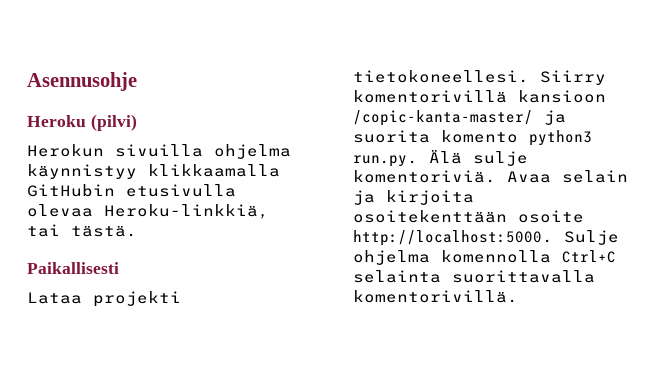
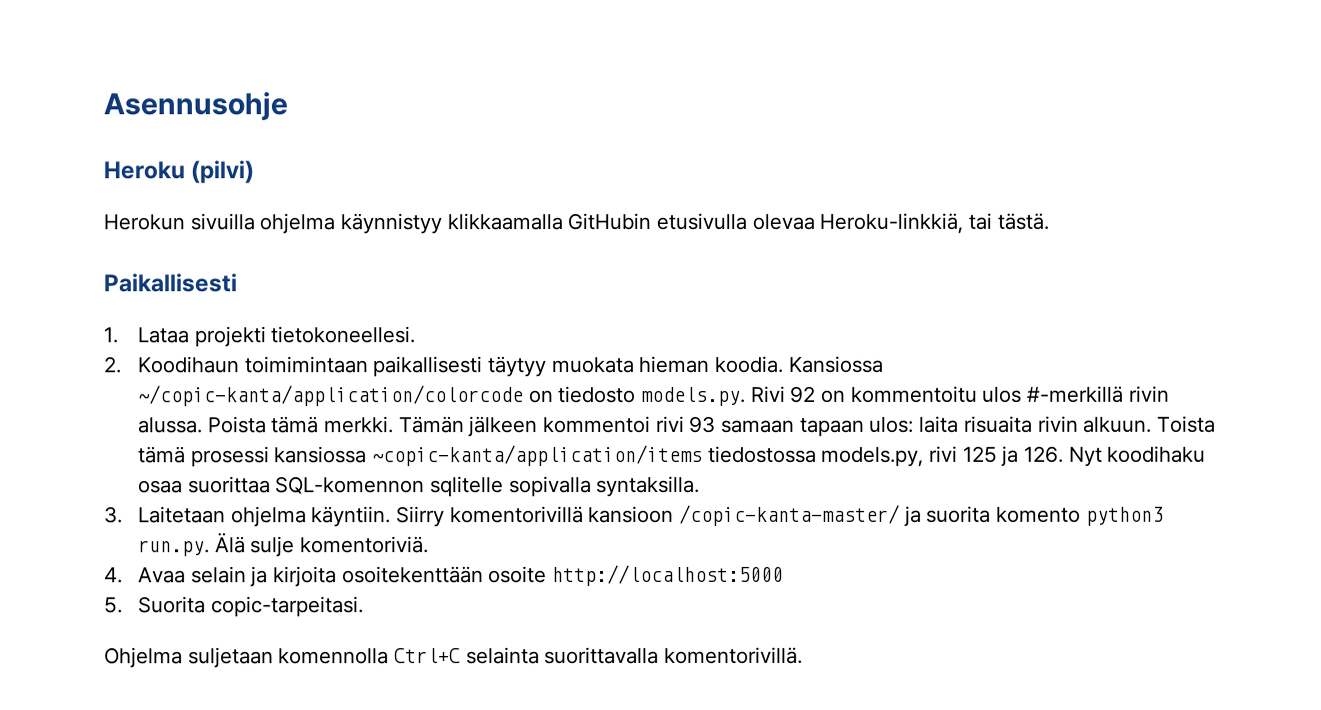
(119, 268) none -> [103,327,118,344] 1.
(529, 76) none -> [104,355,884,378] [138,385,1170,407] [138,415,1216,438] [138,444,1207,468] [138,475,701,498] [104,506,392,528] // 2. Koodihaun toimimintaan paikallisesti täytyy muokata hieman koodia. Kansiossa ~/copic-kanta/application/colorcode on tiedosto models.py. Rivi 92 on kommentoitu ulos #-merkillä rivin alussa. Poista tämä merkki. Tämän jälkeen kommentoi rivi 93 samaan tapaan ulos: laita risuaita rivin alkuun. Toista tämä prosessi kansiossa ~copic-kanta/application/items tiedostossa models.py, rivi 125 ja 126. Nyt koodihaku osaa suorittaa SQL-komennon sqlitelle sopivalla syntaksilla. // 3. Laitetaan ohjelma käyntiin.
(496, 176) none -> [104,567,123,584] // 4.
[353,230,619,246] [353,250,430,265] http://localhost:5000. Sulje ohjelma -> [552,564,785,587] [104,596,364,618] [104,647,274,669] http://localhost:5000 // 5. Suorita copic-tarpeitasi. // Ohjelma suljetaan

